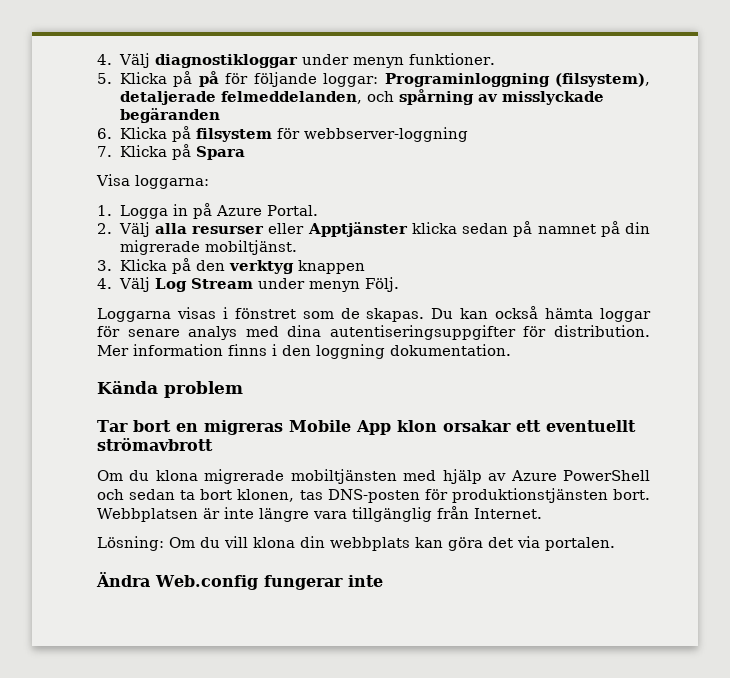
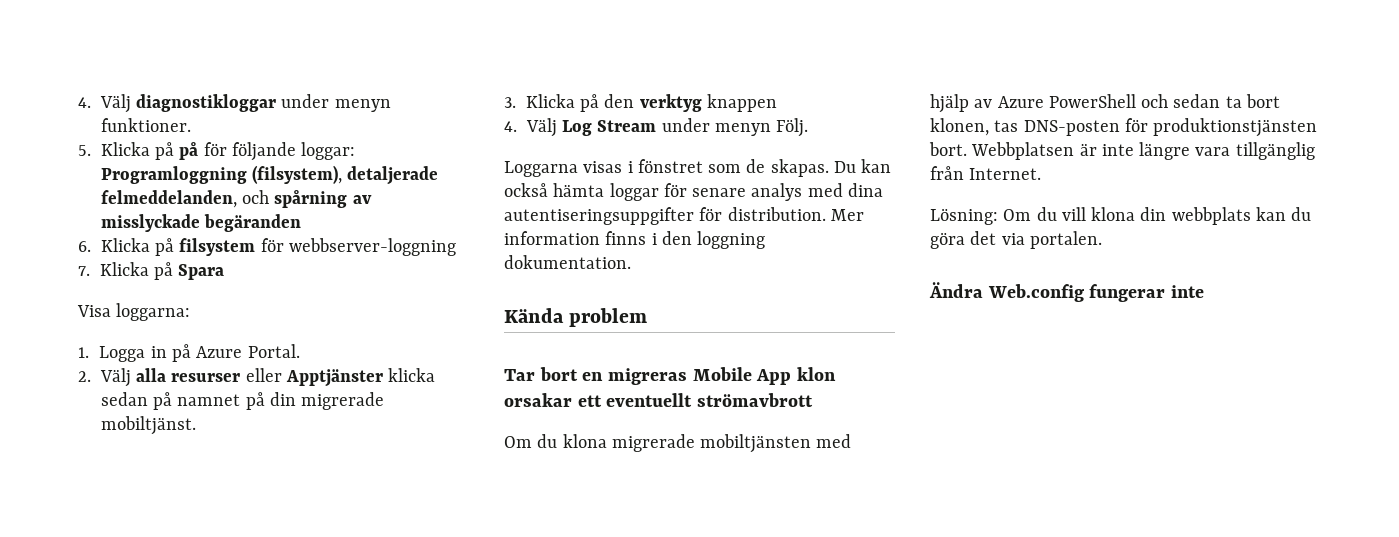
[384,73,550,87] Programinloggning -> [100,166,247,184] Programloggning
(443, 542) none -> [1291,207,1312,221] du

